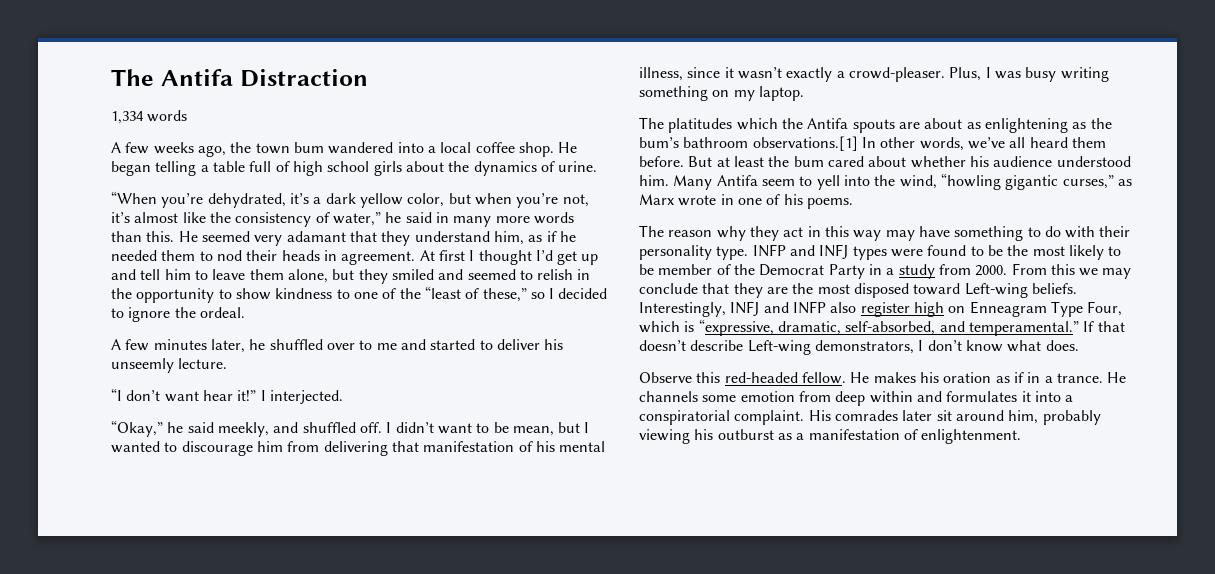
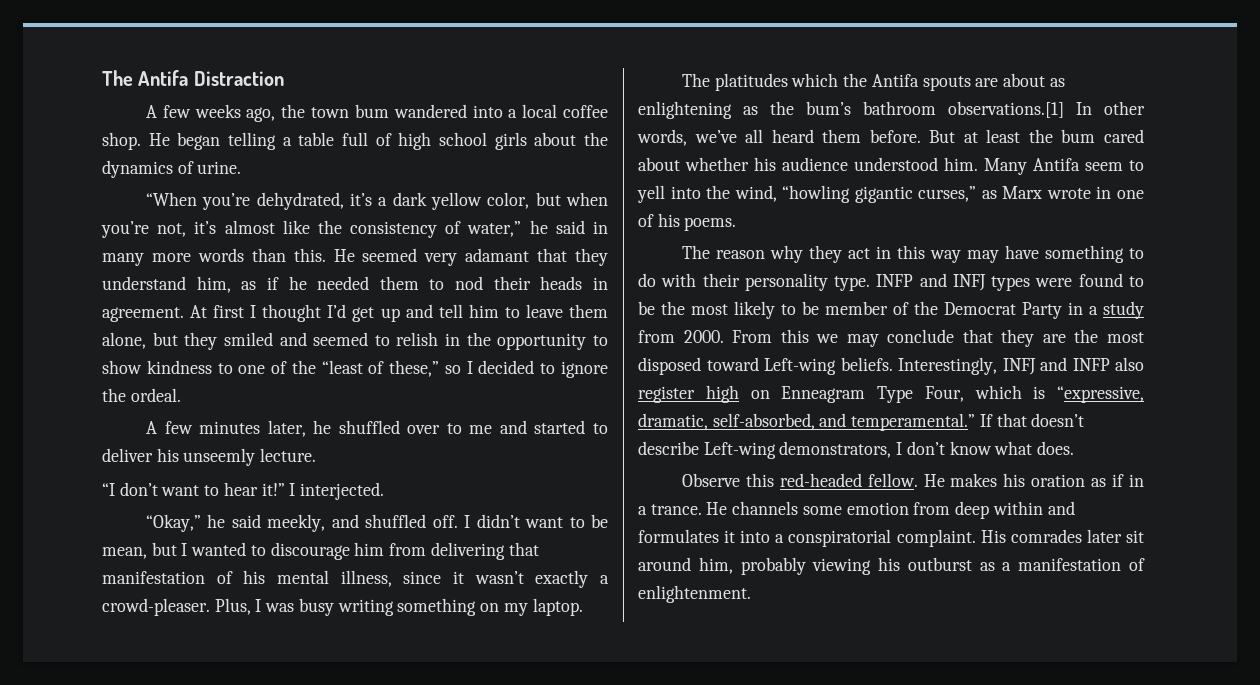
[111,110,188,124] // 1,334 words -> (284, 78) none
(199, 396) none -> [204,485,220,496] to

